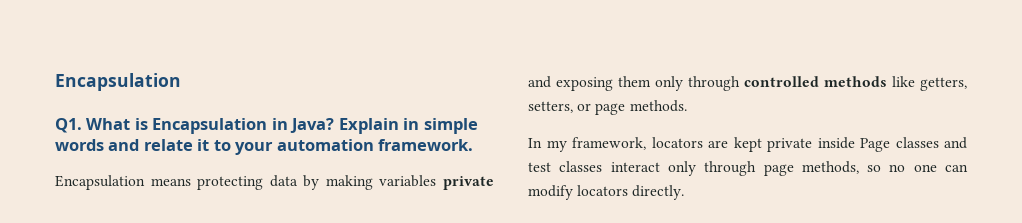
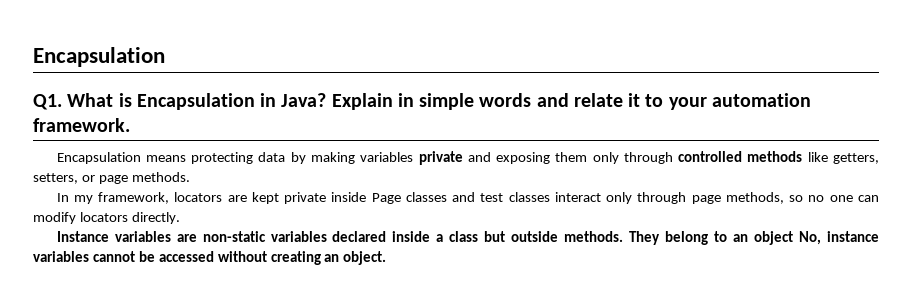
(685, 192) none -> [56,231,880,245] [33,251,387,265] // Instance variables are non-static variables declared inside a class but outside methods. They belong to an object No, instance variables cannot be accessed without creating an object.

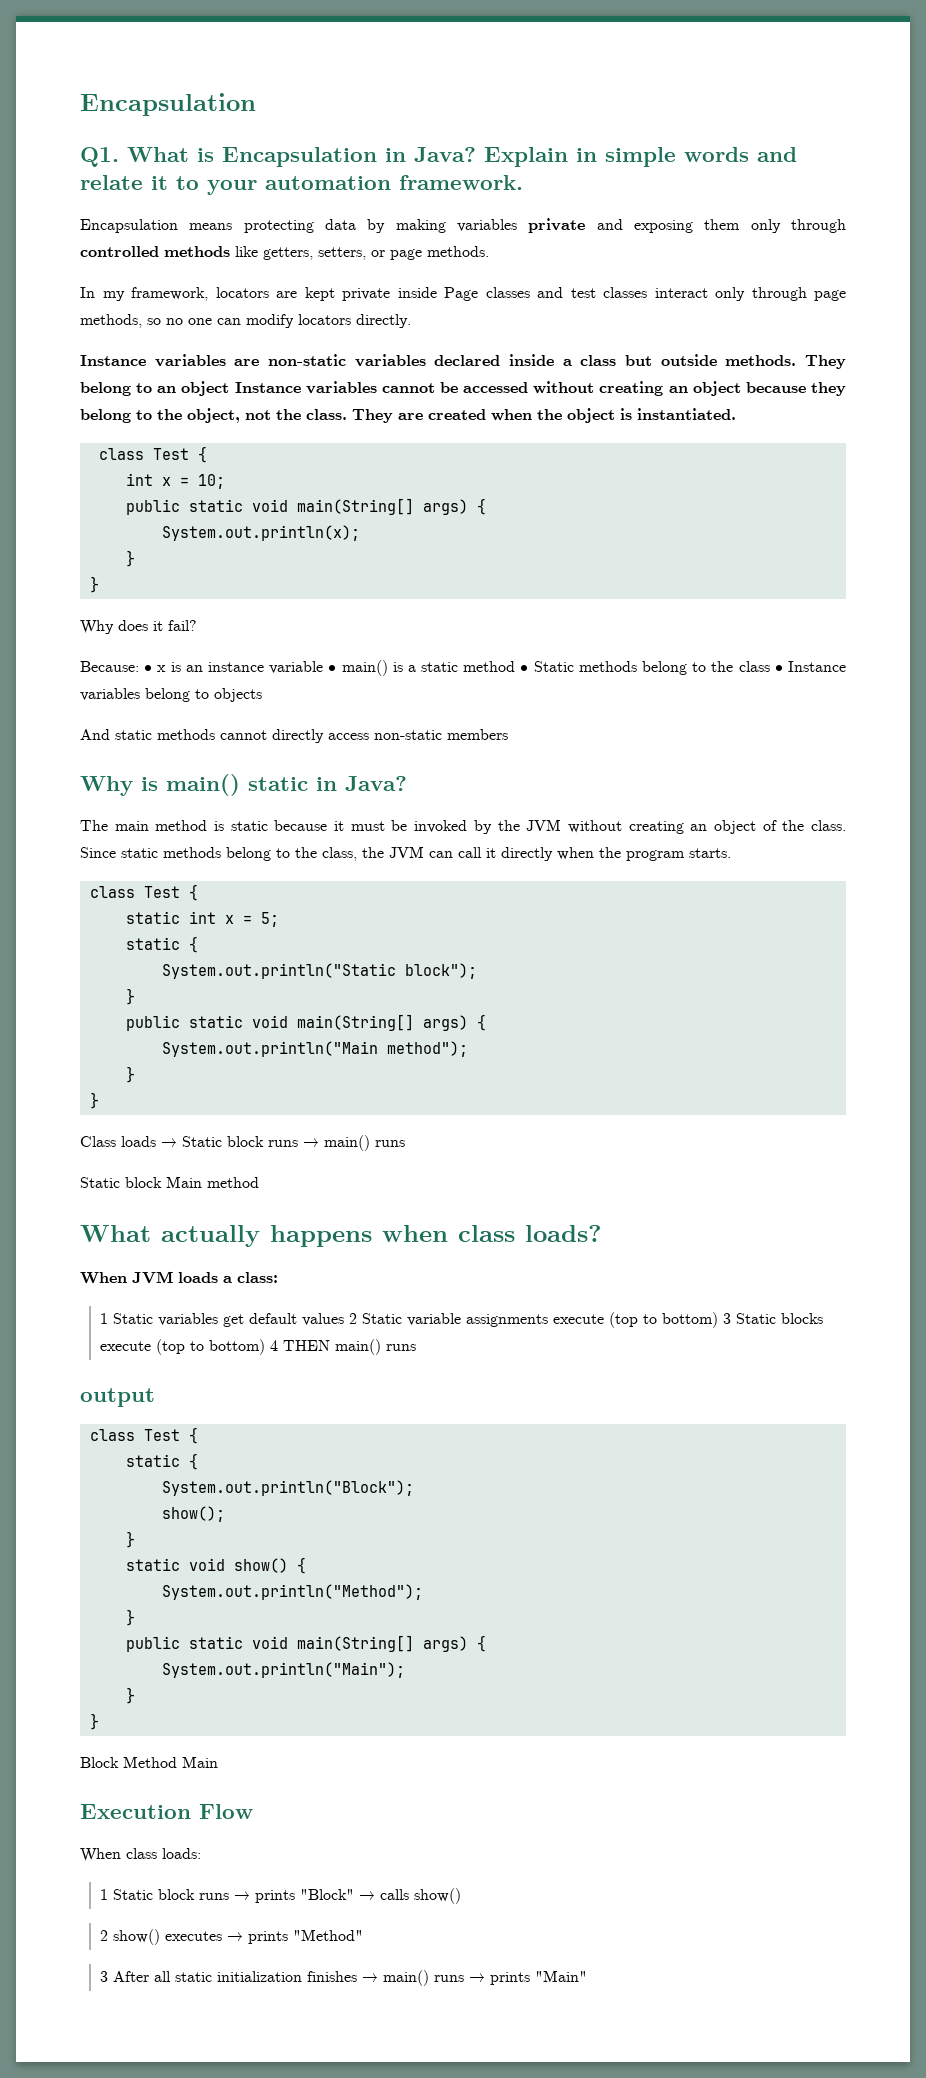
[799,231,880,245] No, instance -> [234,382,301,393] Instance
[343,251,387,265] object. -> [692,381,846,396] [80,408,736,423] [98,446,207,463] [125,473,225,489] [125,498,486,515] [161,525,360,541] [125,550,135,567] [89,576,99,593] [80,620,197,634] [80,660,846,676] [80,688,262,702] [80,729,508,743] [80,774,407,796] [80,819,847,834] [80,846,731,861] [89,884,198,901] [125,911,279,927] [125,936,198,953] [161,963,477,979] [125,988,135,1005] [125,1014,486,1031] [161,1041,468,1057] [125,1066,135,1083] [89,1092,99,1109] [80,1135,405,1151] [80,1176,259,1188] [80,1225,602,1247] [80,1271,278,1284] [100,1312,824,1328] [100,1339,417,1355] [80,1388,155,1407] [89,1427,198,1444] [125,1453,198,1470] [161,1480,414,1496] [161,1506,225,1522] [125,1531,135,1548] [125,1557,306,1574] [161,1584,423,1600] [125,1609,135,1626] [125,1635,486,1652] [161,1662,405,1678] [125,1687,135,1704] [89,1713,99,1730] [80,1756,218,1768] [80,1804,253,1819] [80,1848,201,1862] [100,1888,462,1904] [100,1929,364,1945] [100,1970,588,1986] object because they belong to the object, not the class. They are created when the object is instantiated. // class Test { // int x = 10; // public static void main(String[] args) { // System.out.println(x); // } // } // Why does it fail? // Because: • x is an instance variable • main() is a static method • Static methods belong to the class • Instance variables belong to objects // And static methods cannot directly access non-static members // Why is main() static in Java? // The main method is static because it must be invoked by the JVM without creating an object of the class. Since static methods belong to the class, the JVM can call it directly when the program starts. // class Test { // static int x = 5; // static { // System.out.println("Static block"); // } // public static void main(String[] args) { // System.out.println("Main method"); // } // } // Class loads → Static block runs → main() runs // Static block Main method // What actually happens when class loads? // When JVM loads a class: // 1 Static variables get default values 2 Static variable assignments execute (top to bottom) 3 Static blocks execute (top to bottom) 4 THEN main() runs // output // class Test { // static { // System.out.println("Block"); // show(); // } // static void show() { // System.out.println("Method"); // } // public static void main(String[] args) { // System.out.println("Main"); // } // } // Block Method Main // Execution Flow // When class loads: // 1 Static block runs → prints "Block" → calls show() // 2 show() executes → prints "Method" // 3 After all static initialization finishes → main() runs → prints "Main"

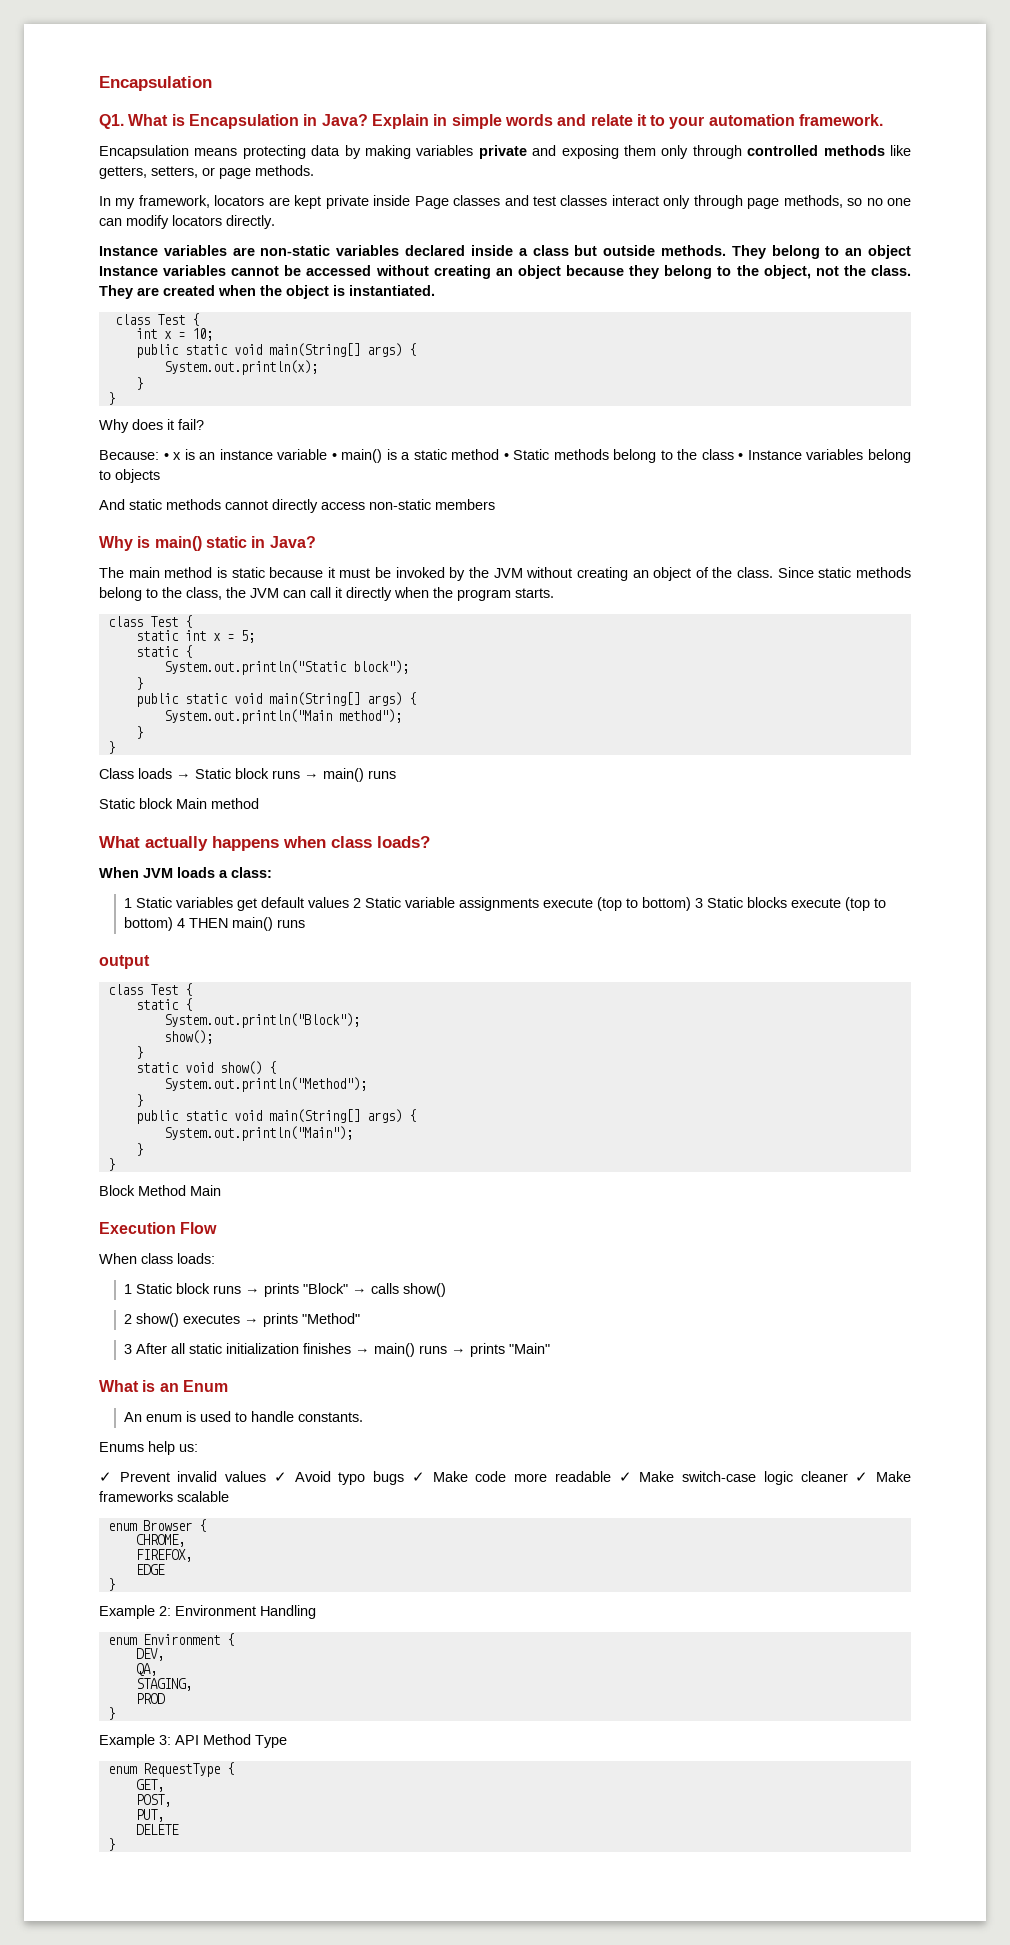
(588, 1976) none -> [99,1380,228,1392] [123,1411,363,1422] [99,1441,198,1455] [99,1471,911,1485] [99,1491,229,1502] [107,1519,206,1532] [135,1534,185,1547] [135,1549,192,1562] [135,1564,165,1575] [107,1578,115,1591] [99,1605,316,1619] [107,1633,234,1646] [135,1648,164,1661] [135,1663,157,1676] [135,1678,192,1691] [135,1693,165,1704] [107,1707,115,1720] [99,1734,287,1748] [107,1762,234,1777] [135,1779,164,1792] [135,1794,171,1807] [135,1809,164,1822] [135,1824,179,1835] [107,1838,115,1851] // What is an Enum // An enum is used to handle constants. // Enums help us: // ✓ Prevent invalid values ✓ Avoid typo bugs ✓ Make code more readable ✓ Make switch-case logic cleaner ✓ Make frameworks scalable // enum Browser { // CHROME, // FIREFOX, // EDGE // } // Example 2: Environment Handling // enum Environment { // DEV, // QA, // STAGING, // PROD // } // Example 3: API Method Type // enum RequestType { // GET, // POST, // PUT, // DELETE // }

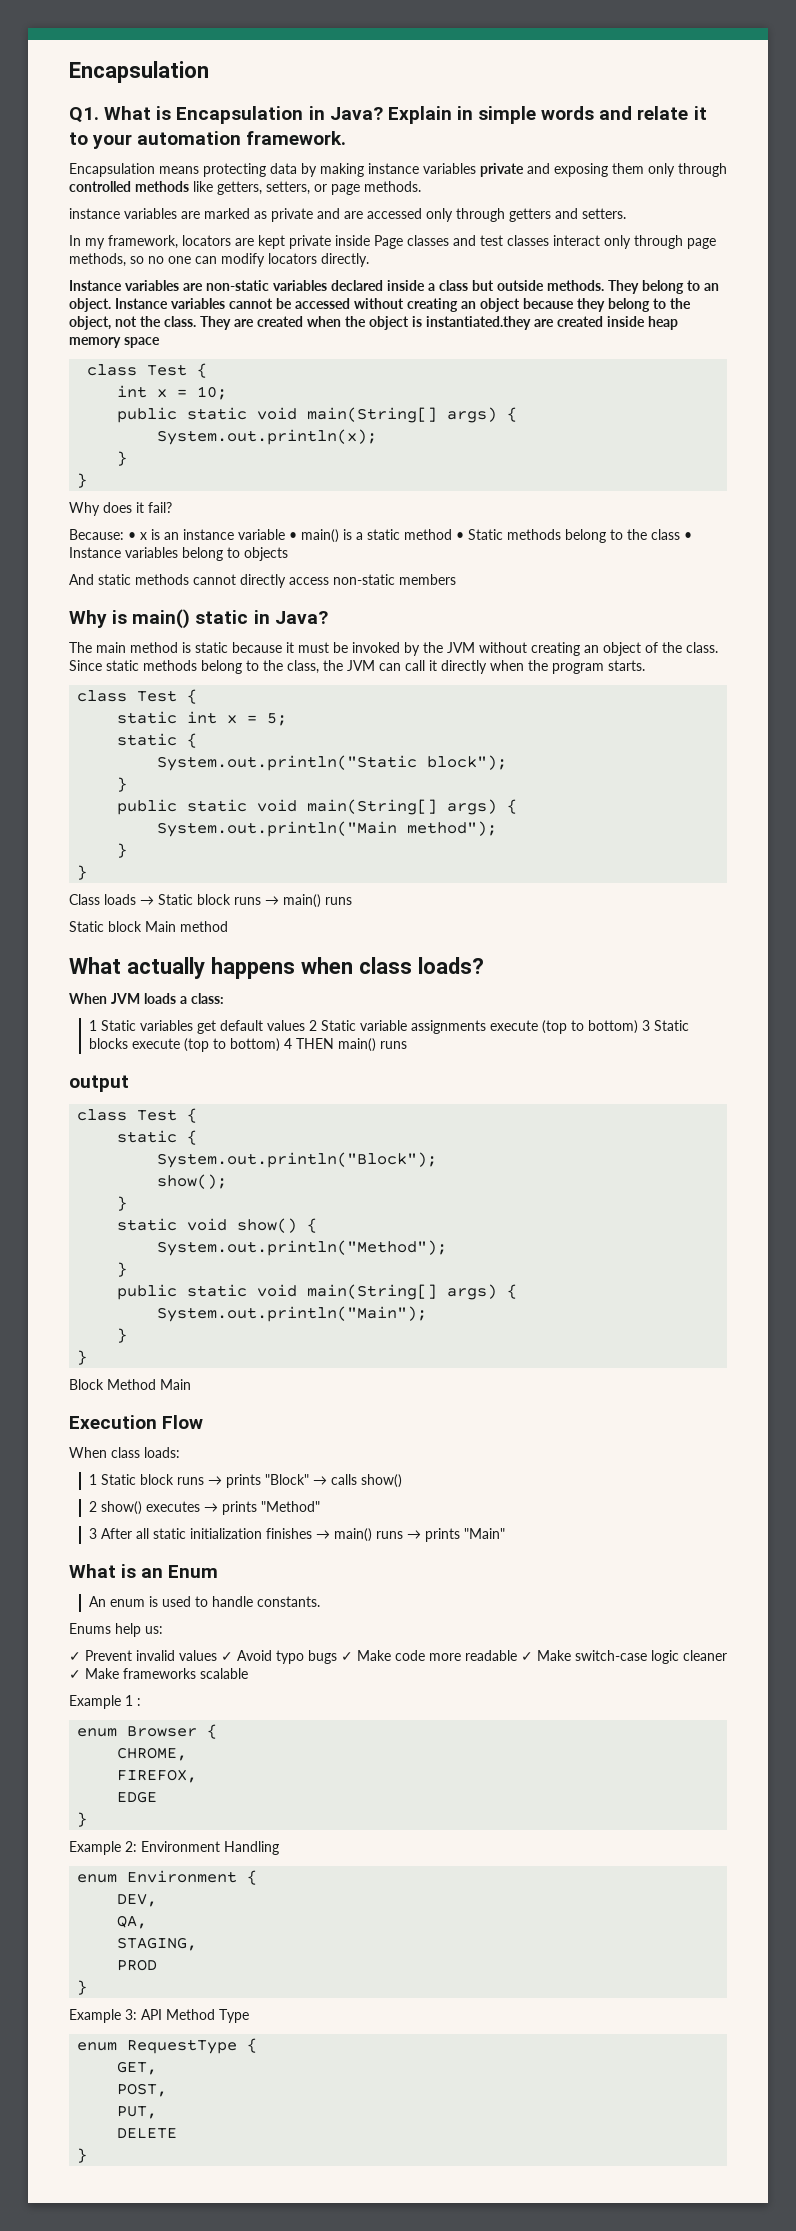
(411, 152) none -> [368,163,419,174] instance
(314, 170) none -> [69,208,626,222] // instance variables are marked as private and are accessed only through getters and setters.
[868,245,911,259] object -> [69,298,111,312] object.
[349,285,435,296] instantiated. -> [426,316,678,330] [69,337,160,348] instantiated.they are created inside heap memory space
(229, 1496) none -> [69,1695,141,1709] // Example 1 :

